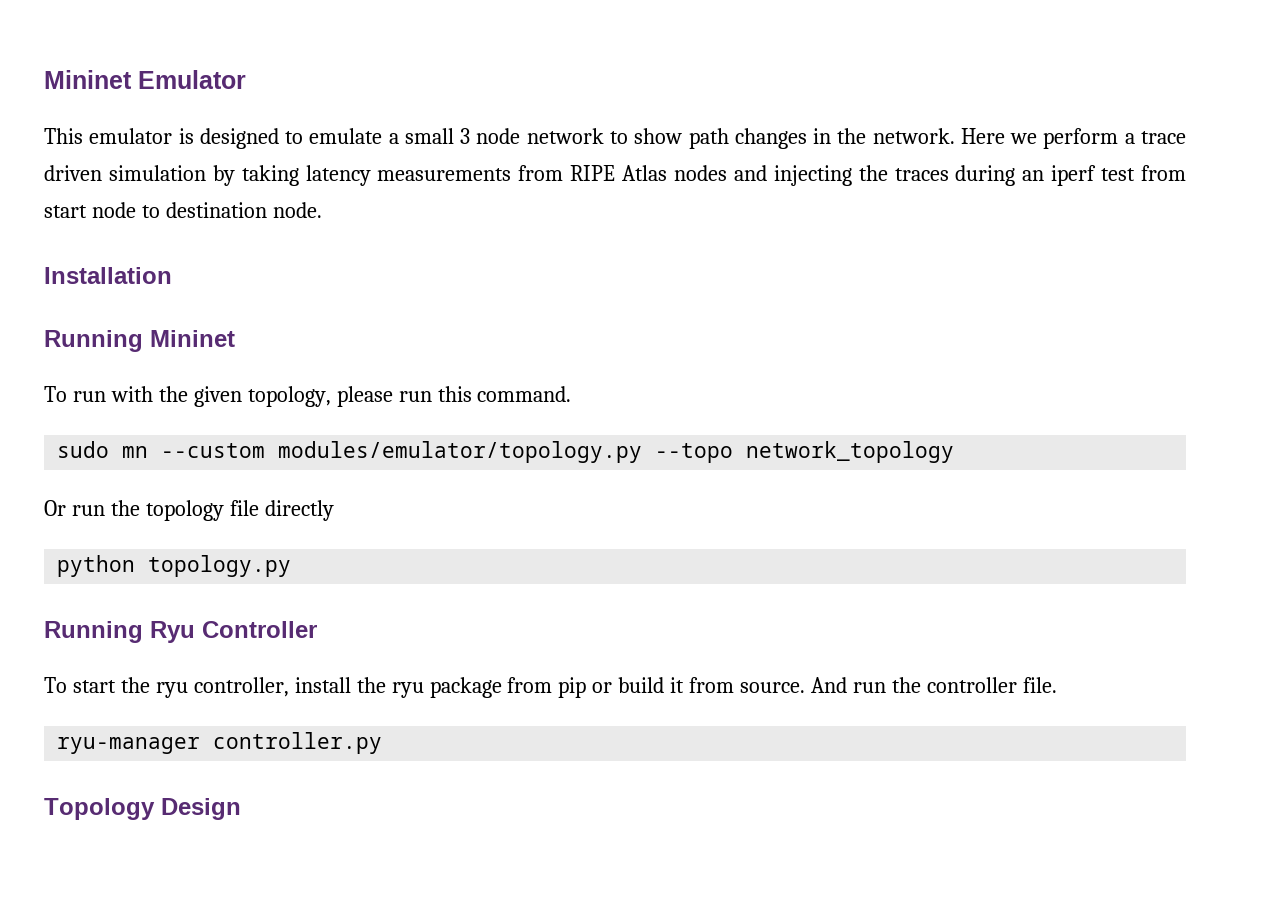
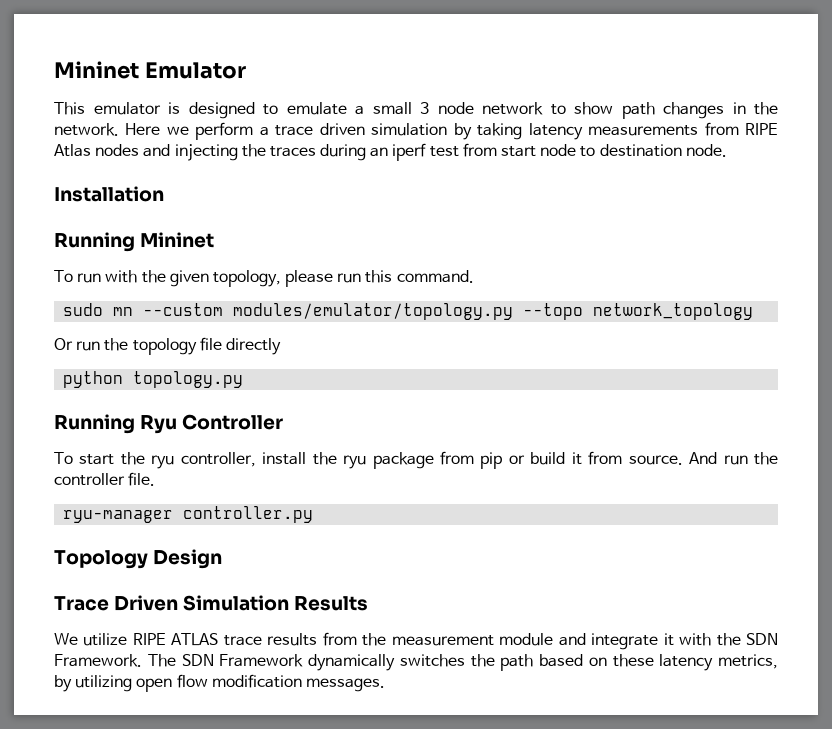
(241, 809) none -> [54,595,369,611] [54,632,779,650] [54,654,778,671] [54,674,385,692] // Trace Driven Simulation Results // We utilize RIPE ATLAS trace results from the measurement module and integrate it with the SDN Framework. The SDN Framework dynamically switches the path based on these latency metrics, by utilizing open flow modification messages.

